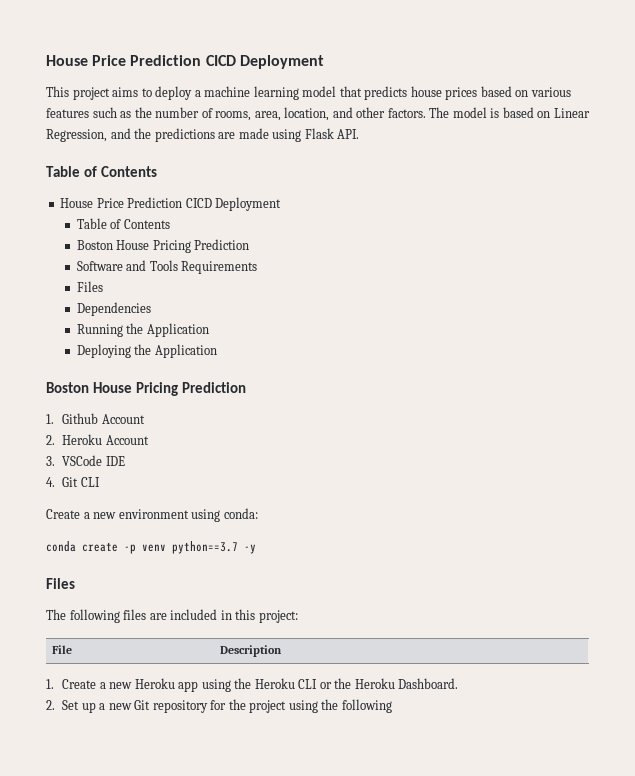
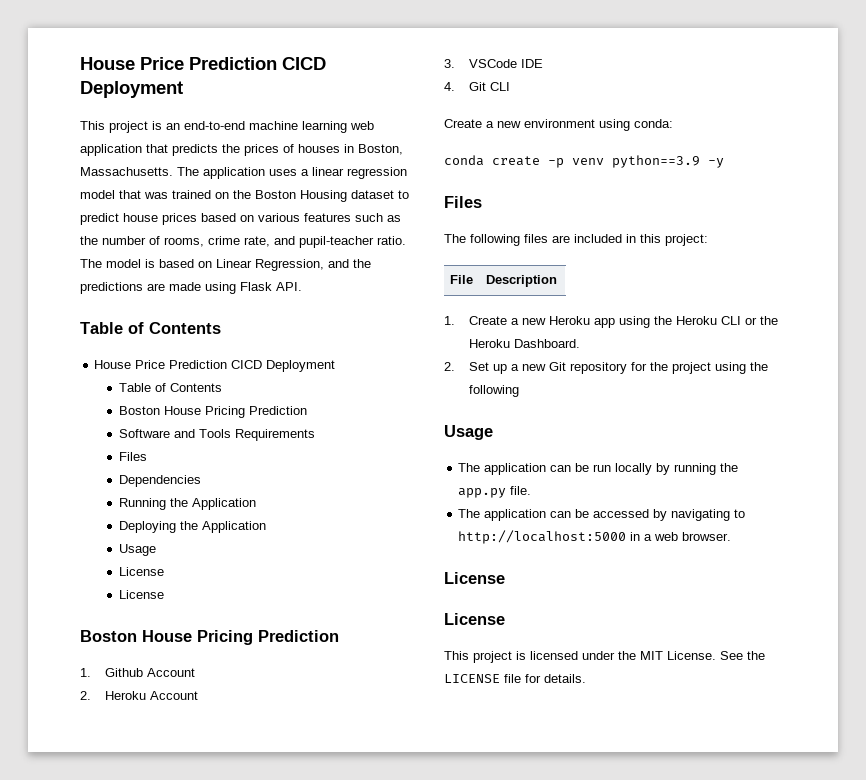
[112,86,408,100] aims to deploy a machine learning model that predicts -> [152,121,374,133] [80,144,403,156] [80,167,407,179] [80,190,409,202] [80,213,119,225] is an end-to-end machine learning web application that predicts the prices of houses in Boston, Massachusetts. The application uses a linear regression model that was trained on the Boston Housing dataset to predict
[254,107,426,121] area, location, and other factors. -> [208,236,406,248] crime rate, and pupil-teacher ratio.
(217, 351) none -> [119,544,157,556] [119,567,165,576] [119,590,165,599] // Usage // License // License
[172,541,238,554] python==3.7 -> [612,155,700,168] python==3.9
(392, 706) none -> [444,425,493,440] [458,463,739,475] [458,486,532,498] [458,509,746,521] [458,530,732,544] [444,572,505,584] [444,613,505,625] [444,651,765,663] [444,674,586,683] // Usage // The application can be run locally by running the app.py file. // The application can be accessed by navigating to http://localhost:5000 in a web browser. // License // License // This project is licensed under the MIT License. See the LICENSE file for details.

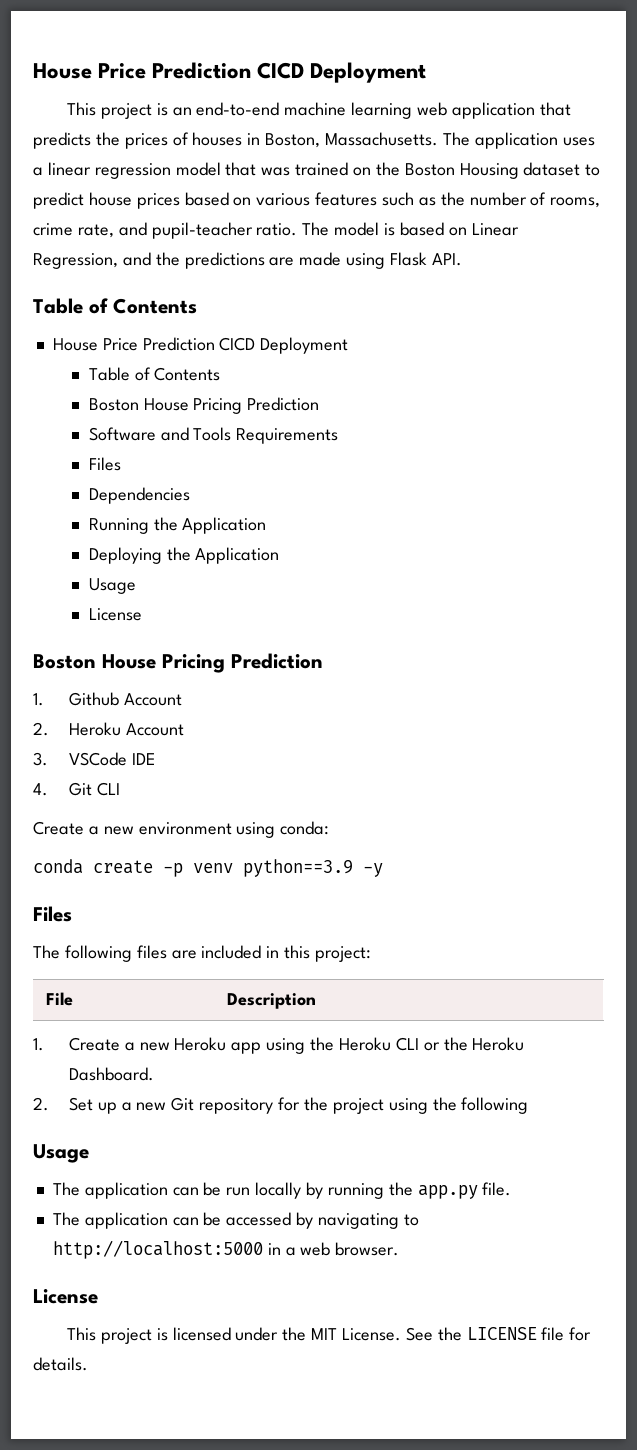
[119,590,165,599] // License -> (142, 614) none
[444,613,505,625] // License -> (98, 1296) none

